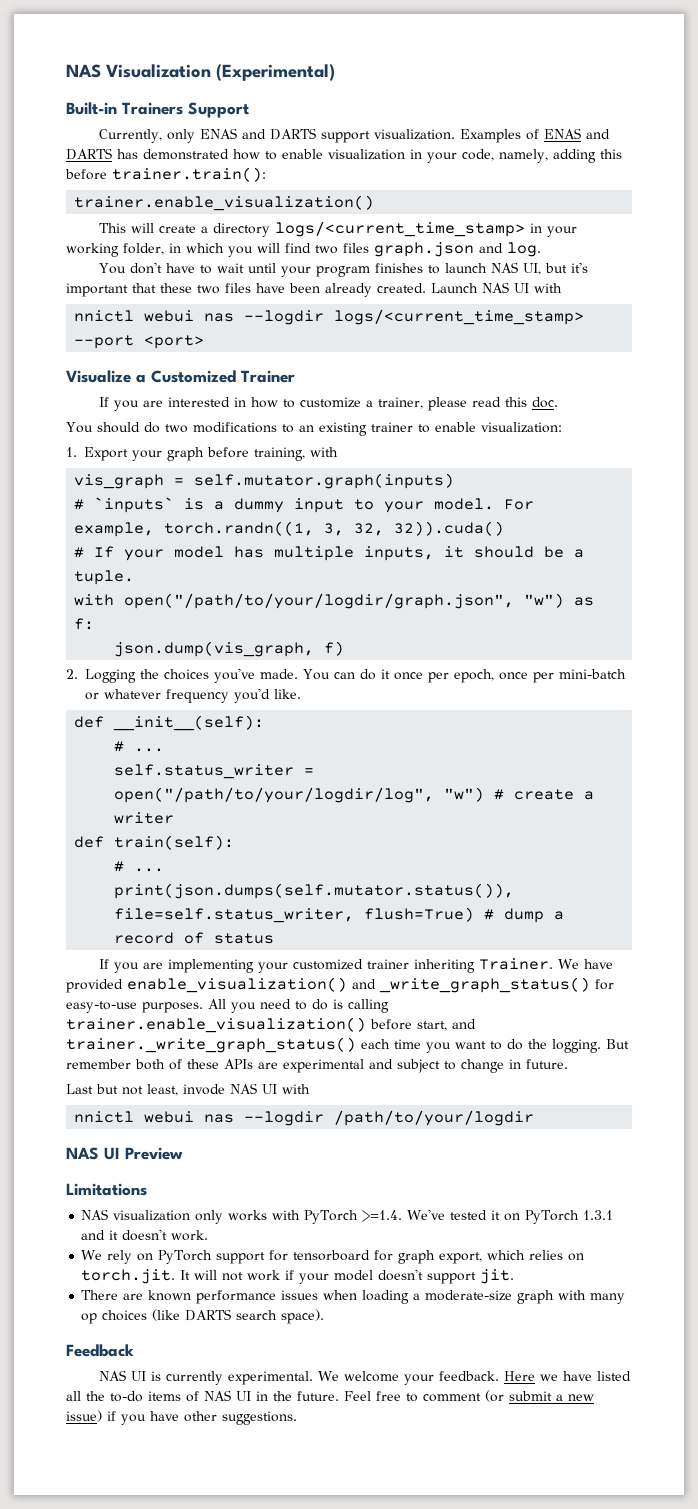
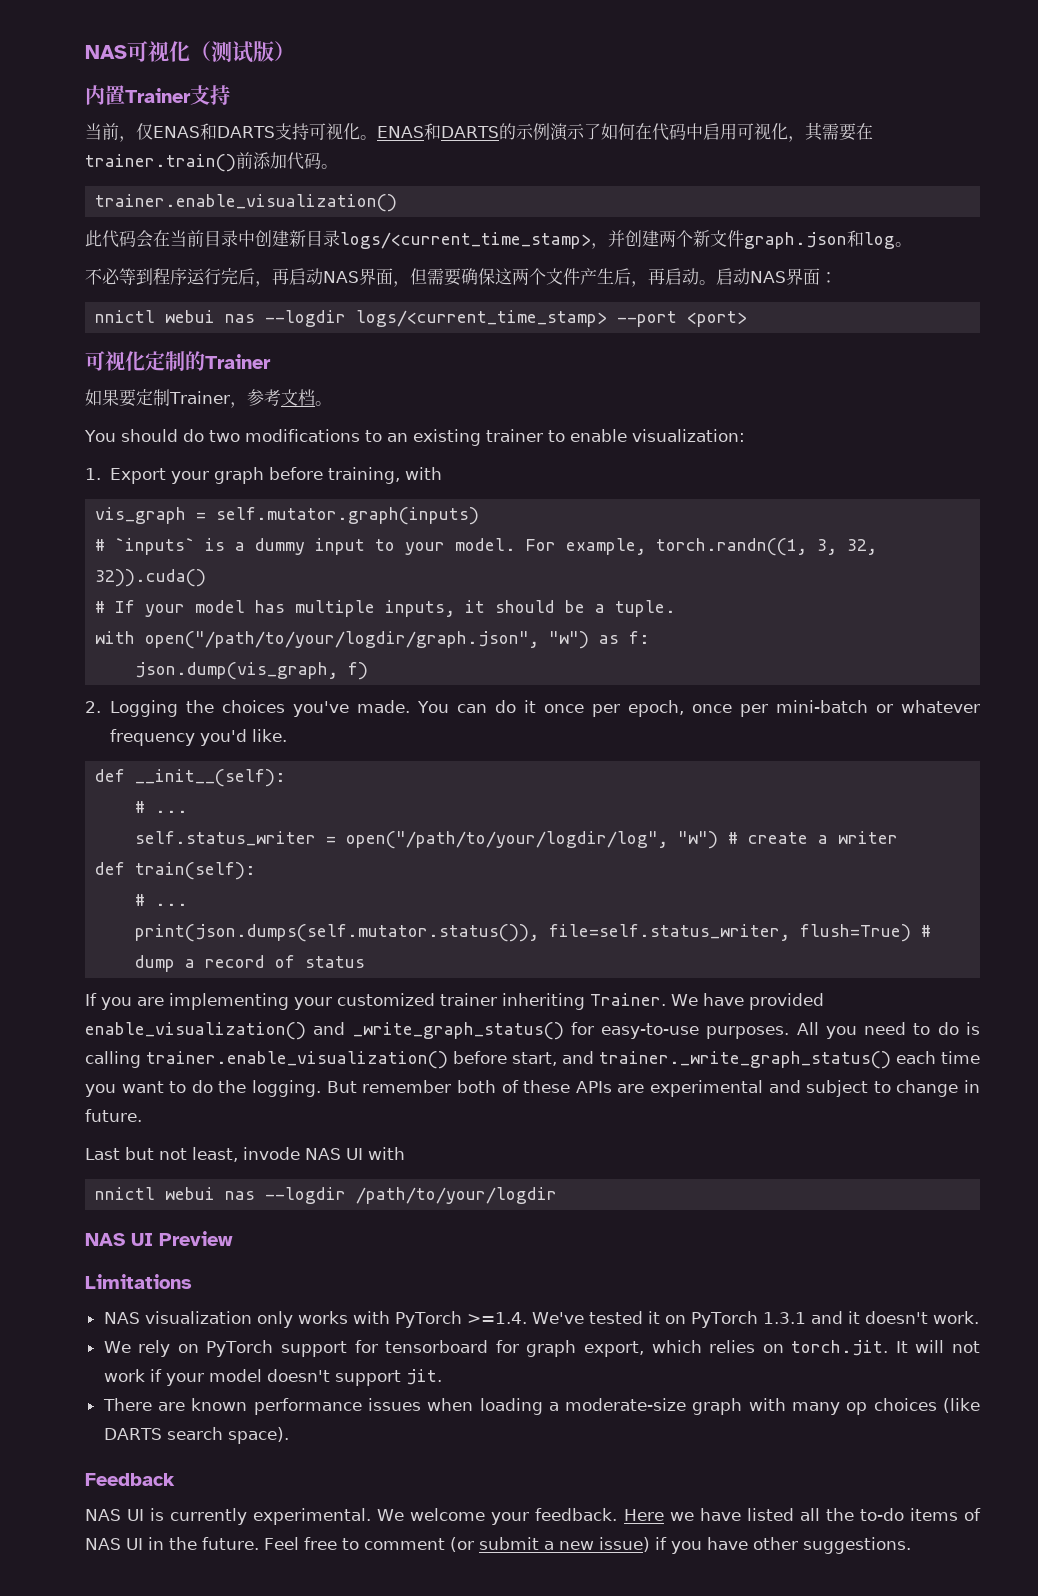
[66,64,335,81] [66,102,249,118] [98,128,610,143] [66,148,622,163] [65,167,266,182] [74,195,375,211] [98,221,577,237] [66,242,541,257] [98,262,588,277] [66,282,562,297] NAS Visualization (Experimental) // Built-in Trainers Support // Currently, only ENAS and DARTS support visualization. Examples of ENAS and DARTS has demonstrated how to enable visualization in your code, namely, adding this before trainer.train(): // trainer.enable_visualization() // This will create a directory logs/<current_time_stamp> in your working folder, in which you will find two files graph.json and log. // You don't have to wait until your program finishes to launch NAS UI, but it's important that these two files have been already created. Launch NAS UI with -> [85,41,295,63] [85,85,230,105] [85,122,873,142] [85,152,338,172] [95,194,398,212] [85,230,912,249] [85,268,837,287] NAS可视化（测试版） // 内置Trainer支持 // 当前，仅ENAS和DARTS支持可视化。ENAS和DARTS的示例演示了如何在代码中启用可视化，其需要在trainer.train()前添加代码。 // trainer.enable_visualization() // 此代码会在当前目录中创建新目录logs/<current_time_stamp>，并创建两个新文件graph.json和log。 // 不必等到程序运行完后，再启动NAS界面，但需要确保这两个文件产生后，再启动。启动NAS界面：
[66,370,295,383] [98,397,558,411] Visualize a Customized Trainer // If you are interested in how to customize a trainer, please read this doc. -> [85,351,271,371] [85,389,332,408] 可视化定制的Trainer // 如果要定制Trainer，参考文档。

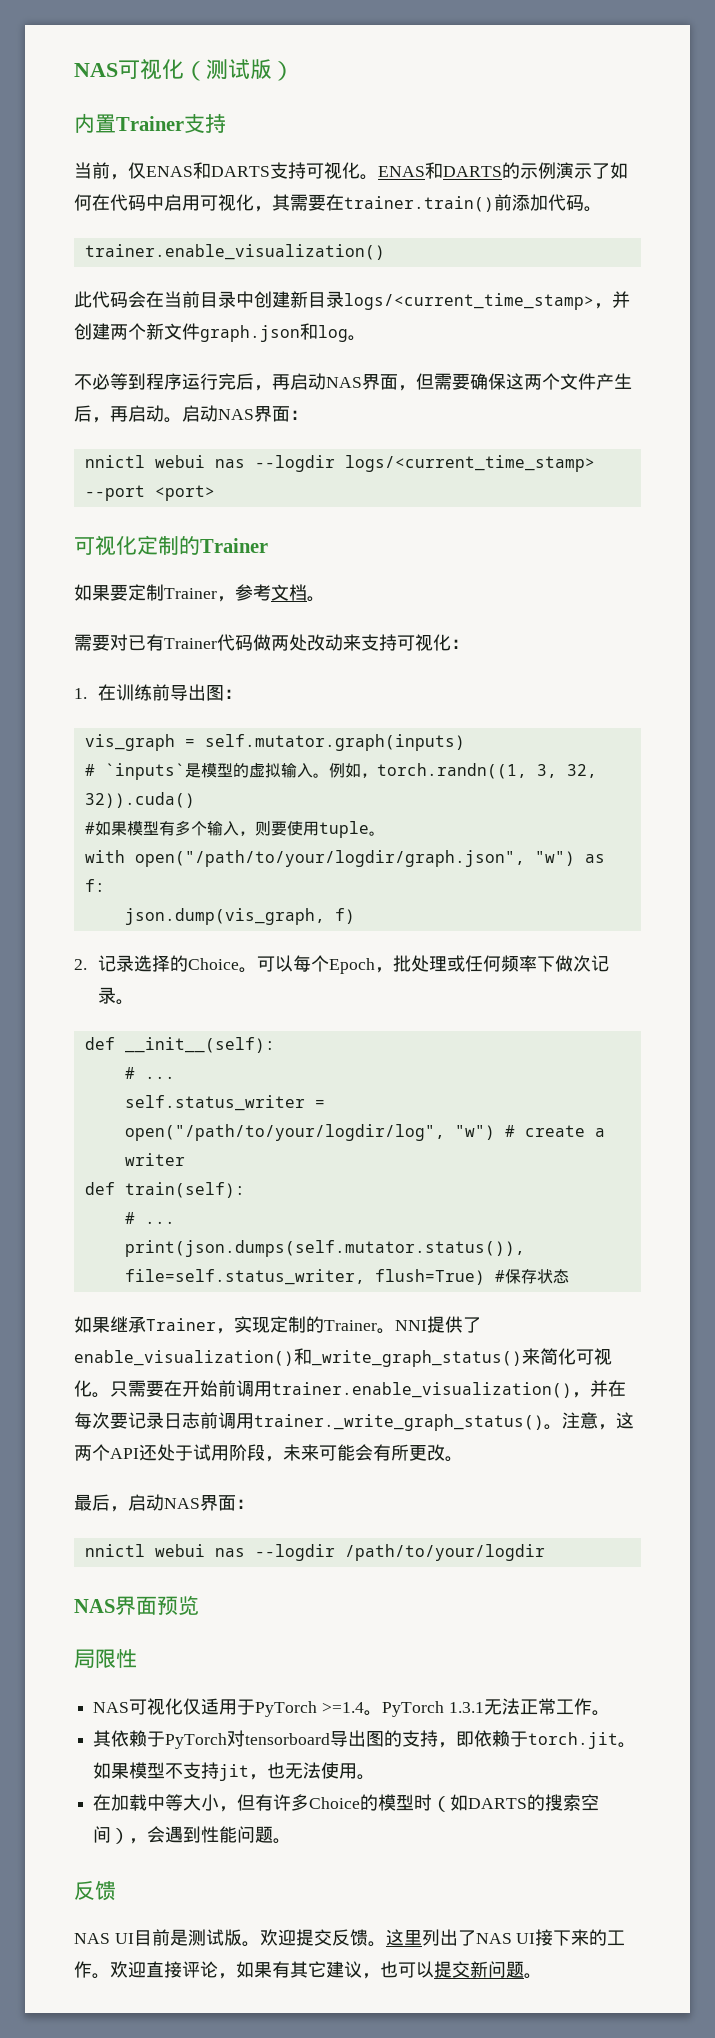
[84,429,745,446] [85,467,442,484] You should do two modifications to an existing trainer to enable visualization: // 1. Export your graph before training, with -> [74,634,469,651] [74,684,242,701] 需要对已有Trainer代码做两处改动来支持可视化： // 1.在训练前导出图：
[205,538,647,555] is a dummy input to your model. For example, -> [184,762,377,778] 是模型的虚拟输入。例如，
[115,600,677,617] If your model has multiple inputs, it should be a tuple. -> [94,820,385,838] 如果模型有多个输入，则要使用tuple。
[109,700,980,717] [109,729,287,746] Logging the choices you've made. You can do it once per epoch, once per mini-batch or whatever frequency you'd like. -> [97,955,609,974] [97,987,134,1005] 记录选择的Choice。可以每个Epoch，批处理或任何频率下做次记录。
[135,955,366,972] [85,993,824,1010] [85,1022,980,1040] [85,1051,980,1069] [85,1080,980,1097] [85,1109,142,1122] [85,1147,405,1162] dump a record of status // If you are implementing your customized trainer inheriting Trainer. We have provided enable_visualization() and _write_graph_status() for easy-to-use purposes. All you need to do is calling trainer.enable_visualization() before start, and trainer._write_graph_status() each time you want to do the logging. But remember both of these APIs are experimental and subject to change in future. // Last but not least, invode NAS UI with -> [504,1269,569,1284] [74,1316,481,1334] [74,1348,612,1367] [74,1380,626,1398] [74,1412,634,1431] [74,1444,463,1462] [74,1494,254,1512] 保存状态 // 如果继承Trainer，实现定制的Trainer。NNI提供了enable_visualization()和_write_graph_status()来简化可视化。只需要在开始前调用trainer.enable_visualization()，并在每次要记录日志前调用trainer._write_graph_status()。注意，这两个API还处于试用阶段，未来可能会有所更改。 // 最后，启动NAS界面：
[131,1231,233,1246] [85,1274,192,1289] [103,1311,979,1328] [103,1340,980,1357] [103,1369,442,1386] [102,1398,980,1415] [103,1427,289,1444] [85,1473,175,1486] [85,1508,981,1525] [85,1537,911,1554] UI Preview // Limitations // NAS visualization only works with PyTorch >=1.4. We've tested it on PyTorch 1.3.1 and it doesn't work. // We rely on PyTorch support for tensorboard for graph export, which relies on torch.jit. It will not work if your model doesn't support jit. // There are known performance issues when loading a moderate-size graph with many op choices (like DARTS search space). // Feedback // NAS UI is currently experimental. We welcome your feedback. Here we have listed all the to-do items of NAS UI in the future. Feel free to comment (or submit a new issue) if you have other suggestions. -> [115,1595,199,1615] [74,1649,137,1668] [93,1698,610,1717] [93,1730,637,1749] [93,1762,376,1781] [93,1794,600,1812] [93,1826,292,1844] [74,1880,116,1901] [74,1929,626,1947] [74,1961,542,1979] 界面预览 // 局限性 // NAS可视化仅适用于PyTorch >=1.4。PyTorch 1.3.1无法正常工作。 // 其依赖于PyTorch对tensorboard导出图的支持，即依赖于torch.jit。如果模型不支持jit，也无法使用。 // 在加载中等大小，但有许多Choice的模型时（如DARTS的搜索空间），会遇到性能问题。 // 反馈 // NAS UI目前是测试版。欢迎提交反馈。这里列出了NAS UI接下来的工作。欢迎直接评论，如果有其它建议，也可以提交新问题。

